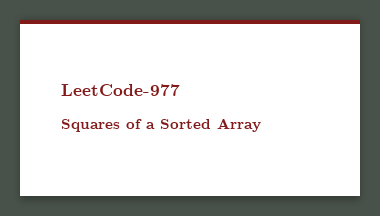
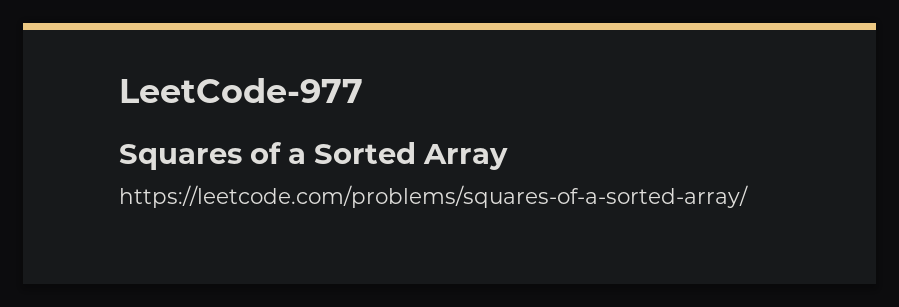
(261, 125) none -> [119,185,748,208] // https://leetcode.com/problems/squares-of-a-sorted-array/

